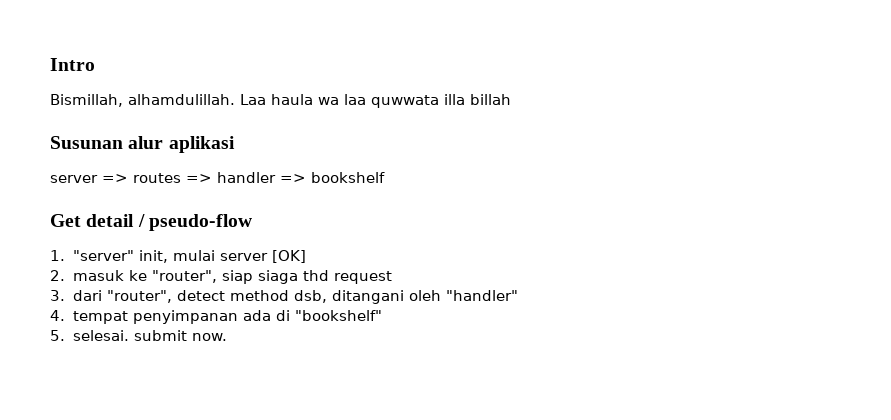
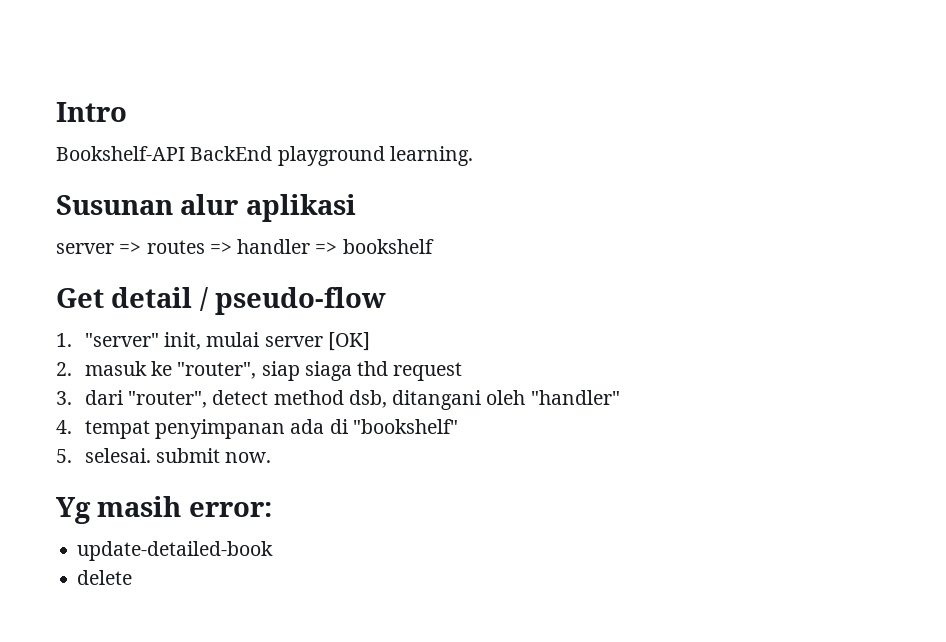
[50,94,511,108] Bismillah, alhamdulillah. Laa haula wa laa quwwata illa billah -> [56,146,473,166] Bookshelf-API BackEnd playground learning.
(228, 337) none -> [56,496,272,524] [77,541,274,561] [77,570,133,585] // Yg masih error: // update-detailed-book // delete

